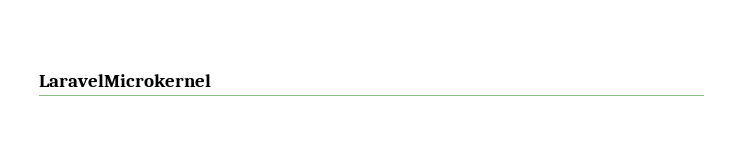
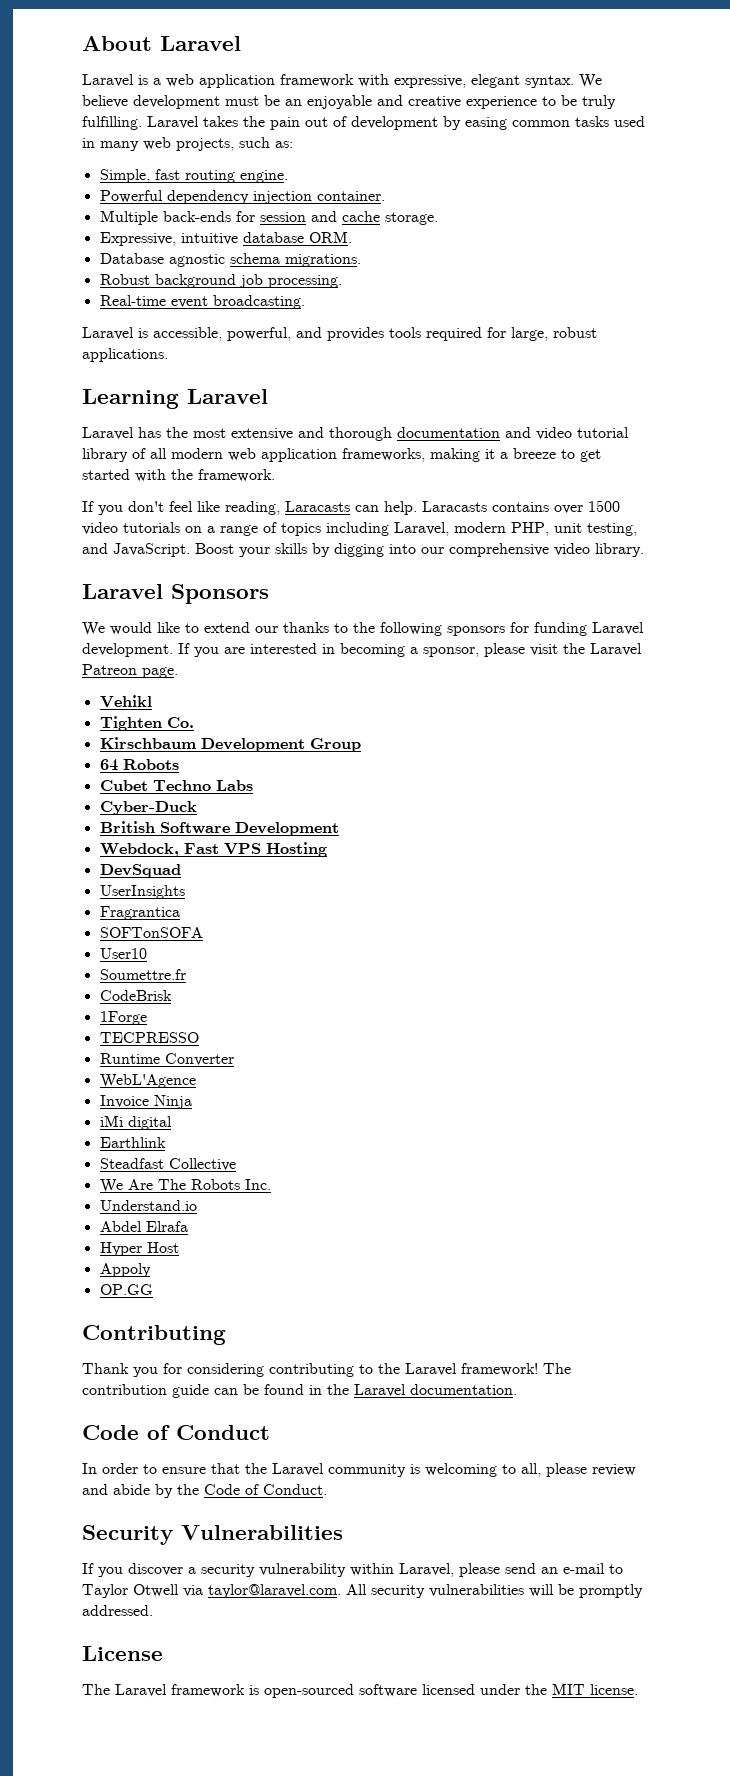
[39,74,211,87] LaravelMicrokernel -> [82,36,241,51] [82,74,602,88] [82,95,616,109] [82,116,645,130] [82,137,293,151] [99,169,288,183] [99,190,385,204] [99,210,438,225] [99,231,352,246] [99,253,361,267] [99,274,342,288] [99,295,305,309] [82,327,597,341] [82,348,168,362] [82,389,268,409] [82,427,629,441] [82,448,601,462] [82,469,275,482] [82,500,620,515] [82,522,637,536] [82,543,644,557] [82,584,269,604] [82,622,644,636] [82,643,642,657] [82,664,178,678] [99,695,152,708] [99,716,194,731] [99,737,361,752] [99,759,179,771] [99,780,253,791] [99,801,197,815] [99,821,339,836] [99,842,327,857] [99,864,181,878] [99,885,185,899] [99,906,180,920] [99,927,203,938] [99,948,147,959] [99,969,186,980] [99,990,172,1001] [99,1011,147,1025] [99,1032,199,1043] [99,1053,234,1066] [99,1074,196,1088] [99,1095,192,1109] [99,1115,172,1130] [99,1137,166,1148] [99,1158,236,1171] [99,1179,271,1193] [99,1200,197,1211] [99,1221,188,1232] [99,1242,179,1256] [99,1263,151,1277] [99,1284,153,1295] [82,1325,226,1345] [82,1363,571,1377] [82,1384,517,1398] [82,1425,270,1440] [82,1463,636,1477] [82,1484,327,1498] [82,1525,343,1545] [82,1563,623,1577] [82,1584,643,1598] [82,1605,153,1616] [82,1646,163,1661] [82,1683,638,1698] About Laravel // Laravel is a web application framework with expressive, elegant syntax. We believe development must be an enjoyable and creative experience to be truly fulfilling. Laravel takes the pain out of development by easing common tasks used in many web projects, such as: // Simple, fast routing engine. // Powerful dependency injection container. // Multiple back-ends for session and cache storage. // Expressive, intuitive database ORM. // Database agnostic schema migrations. // Robust background job processing. // Real-time event broadcasting. // Laravel is accessible, powerful, and provides tools required for large, robust applications. // Learning Laravel // Laravel has the most extensive and thorough documentation and video tutorial library of all modern web application frameworks, making it a breeze to get started with the framework. // If you don't feel like reading, Laracasts can help. Laracasts contains over 1500 video tutorials on a range of topics including Laravel, modern PHP, unit testing, and JavaScript. Boost your skills by digging into our comprehensive video library. // Laravel Sponsors // We would like to extend our thanks to the following sponsors for funding Laravel development. If you are interested in becoming a sponsor, please visit the Laravel Patreon page. // Vehikl // Tighten Co. // Kirschbaum Development Group // 64 Robots // Cubet Techno Labs // Cyber-Duck // British Software Development // Webdock, Fast VPS Hosting // DevSquad // UserInsights // Fragrantica // SOFTonSOFA // User10 // Soumettre.fr // CodeBrisk // 1Forge // TECPRESSO // Runtime Converter // WebL'Agence // Invoice Ninja // iMi digital // Earthlink // Steadfast Collective // We Are The Robots Inc. // Understand.io // Abdel Elrafa // Hyper Host // Appoly // OP.GG // Contributing // Thank you for considering contributing to the Laravel framework! The contribution guide can be found in the Laravel documentation. // Code of Conduct // In order to ensure that the Laravel community is welcoming to all, please review and abide by the Code of Conduct. // Security Vulnerabilities // If you discover a security vulnerability within Laravel, please send an e-mail to Taylor Otwell via taylor@laravel.com. All security vulnerabilities will be promptly addressed. // License // The Laravel framework is open-sourced software licensed under the MIT license.

